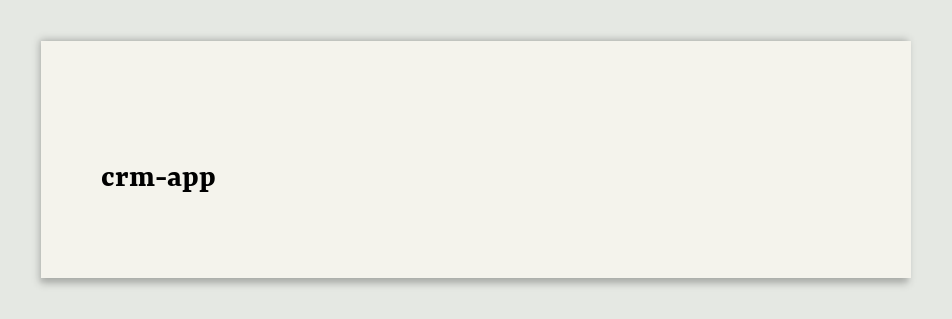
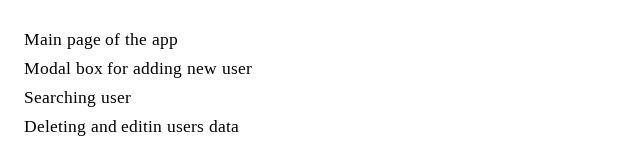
[101,172,216,192] crm-app -> [24,33,178,49] [24,62,252,78] [24,91,131,107] [24,120,239,136] Main page of the app // Modal box for adding new user // Searching user // Deleting and editin users data

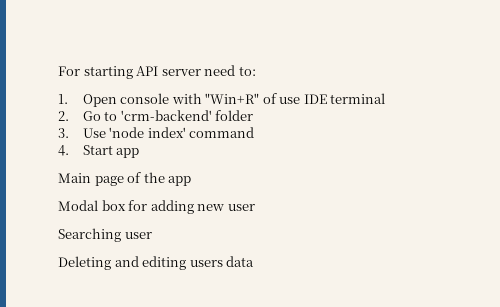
(24, 39) none -> [58,65,256,79] [58,93,386,107] [58,110,254,121] [58,127,255,138] [58,145,140,158] For starting API server need to: // 1. Open console with "Win+R" of use IDE terminal // 2. Go to 'crm-backend' folder // 3. Use 'node index' command // 4. Start app //
[121,120,163,132] editin -> [142,256,187,270] editing

